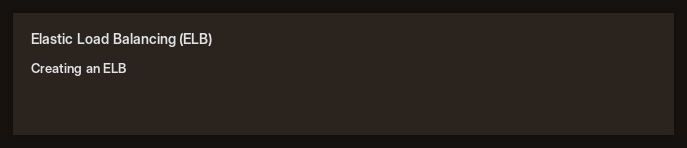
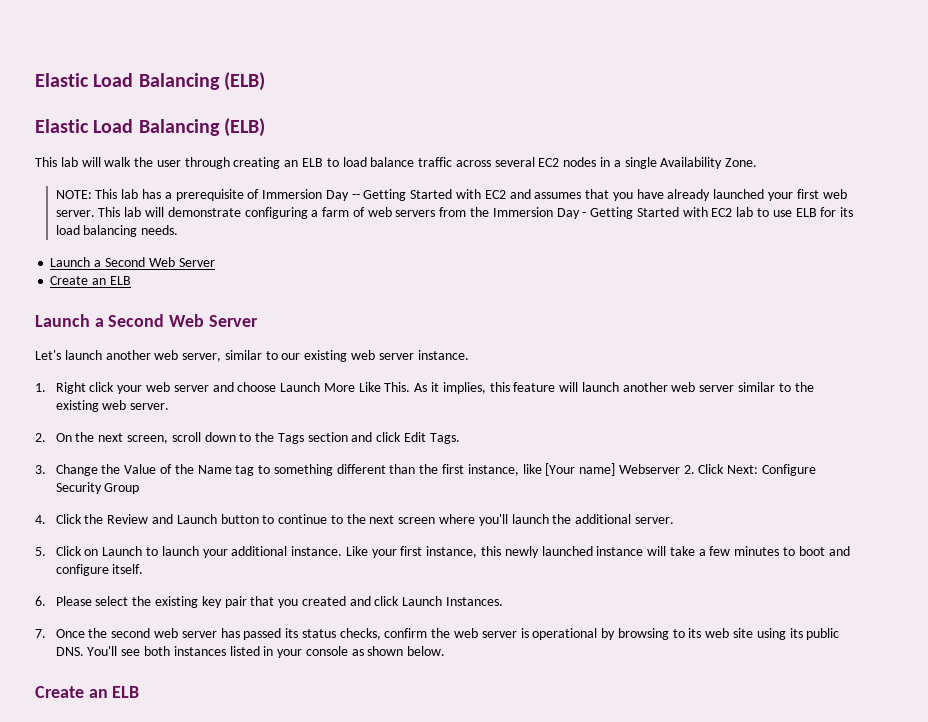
[31,33,213,47] [31,63,82,76] Elastic Load Balancing (ELB) // Creating -> [35,72,265,91] [35,118,265,137] [35,157,758,169] [55,189,847,201] [55,207,854,219] [55,225,179,237] [50,257,215,267] [50,276,131,285] [35,314,258,327] [35,350,469,362] [35,382,814,394] [55,400,170,412] [35,432,460,444] [35,463,817,476] [55,482,140,494] [35,514,674,526] [35,546,850,558] [55,564,144,576] [35,596,503,608] [35,628,840,640] [55,646,446,658] [35,686,84,698] Elastic Load Balancing (ELB) // Elastic Load Balancing (ELB) // This lab will walk the user through creating an ELB to load balance traffic across several EC2 nodes in a single Availability Zone. // NOTE: This lab has a prerequisite of Immersion Day -- Getting Started with EC2 and assumes that you have already launched your first web server. This lab will demonstrate configuring a farm of web servers from the Immersion Day - Getting Started with EC2 lab to use ELB for its load balancing needs. // Launch a Second Web Server // Create an ELB // Launch a Second Web Server // Let's launch another web server, similar to our existing web server instance. // 1. Right click your web server and choose Launch More Like This. As it implies, this feature will launch another web server similar to the existing web server. // 2. On the next screen, scroll down to the Tags section and click Edit Tags. // 3. Change the Value of the Name tag to something different than the first instance, like [Your name] Webserver 2. Click Next: Configure Security Group // 4. Click the Review and Launch button to continue to the next screen where you'll launch the additional server. // 5. Click on Launch to launch your additional instance. Like your first instance, this newly launched instance will take a few minutes to boot and configure itself. // 6. Please select the existing key pair that you created and click Launch Instances. // 7. Once the second web server has passed its status checks, confirm the web server is operational by browsing to its web site using its public DNS. You'll see both instances listed in your console as shown below. // Create

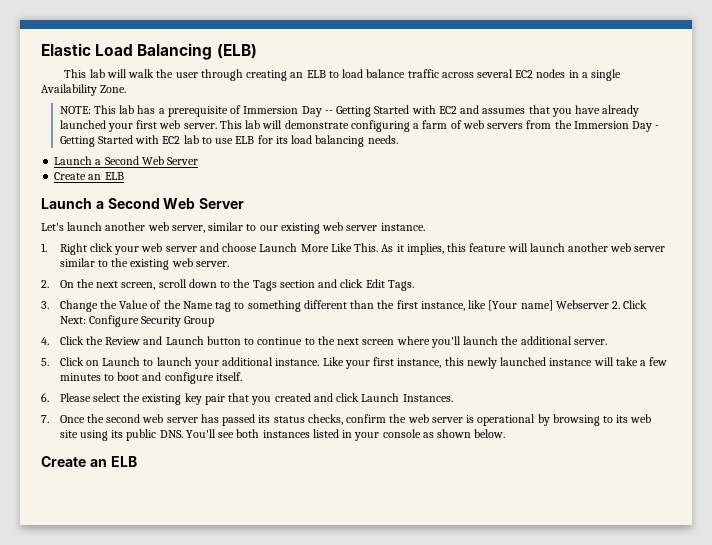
[35,72,265,91] [35,118,265,137] Elastic Load Balancing (ELB) // Elastic Load Balancing (ELB) -> [41,43,257,60] Elastic Load Balancing (ELB)

